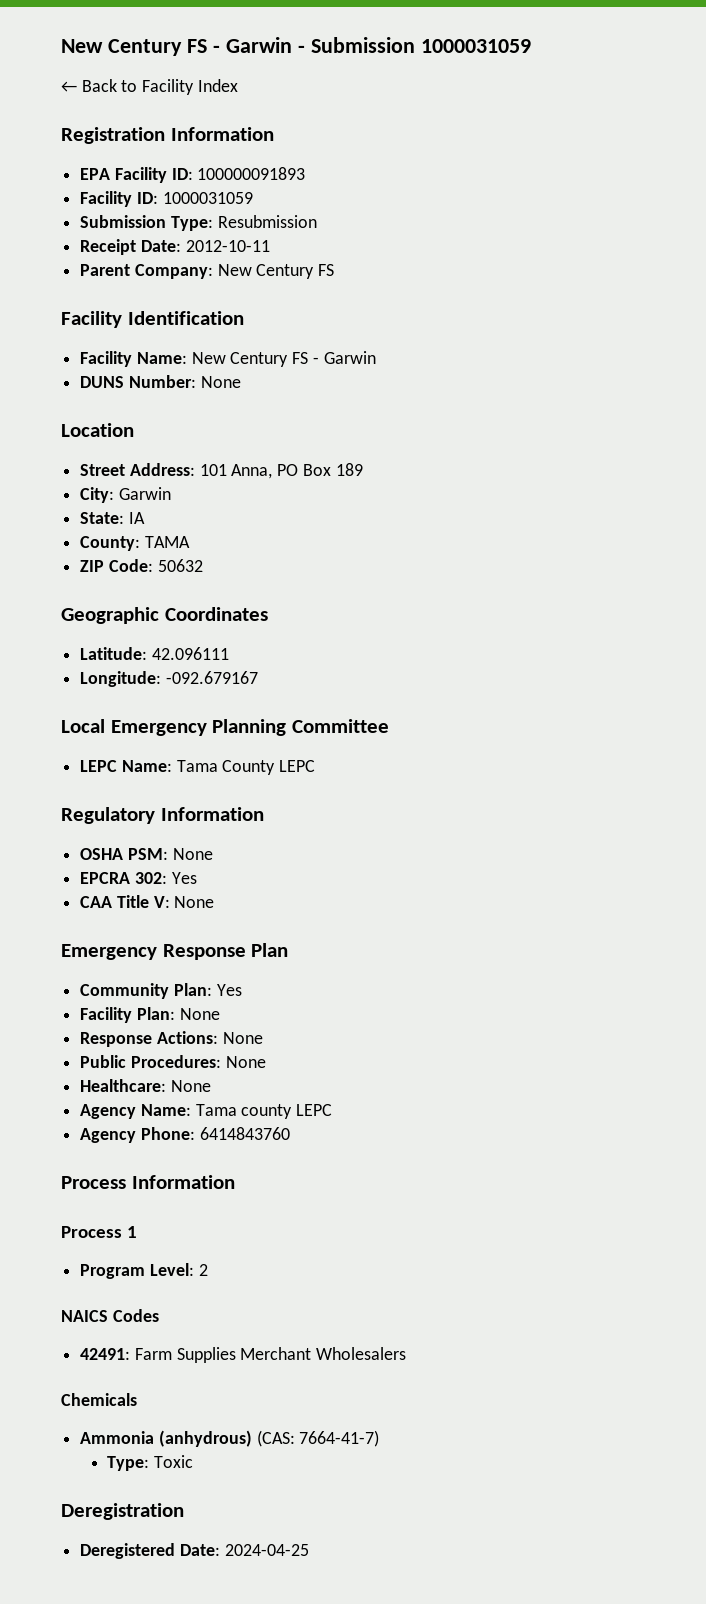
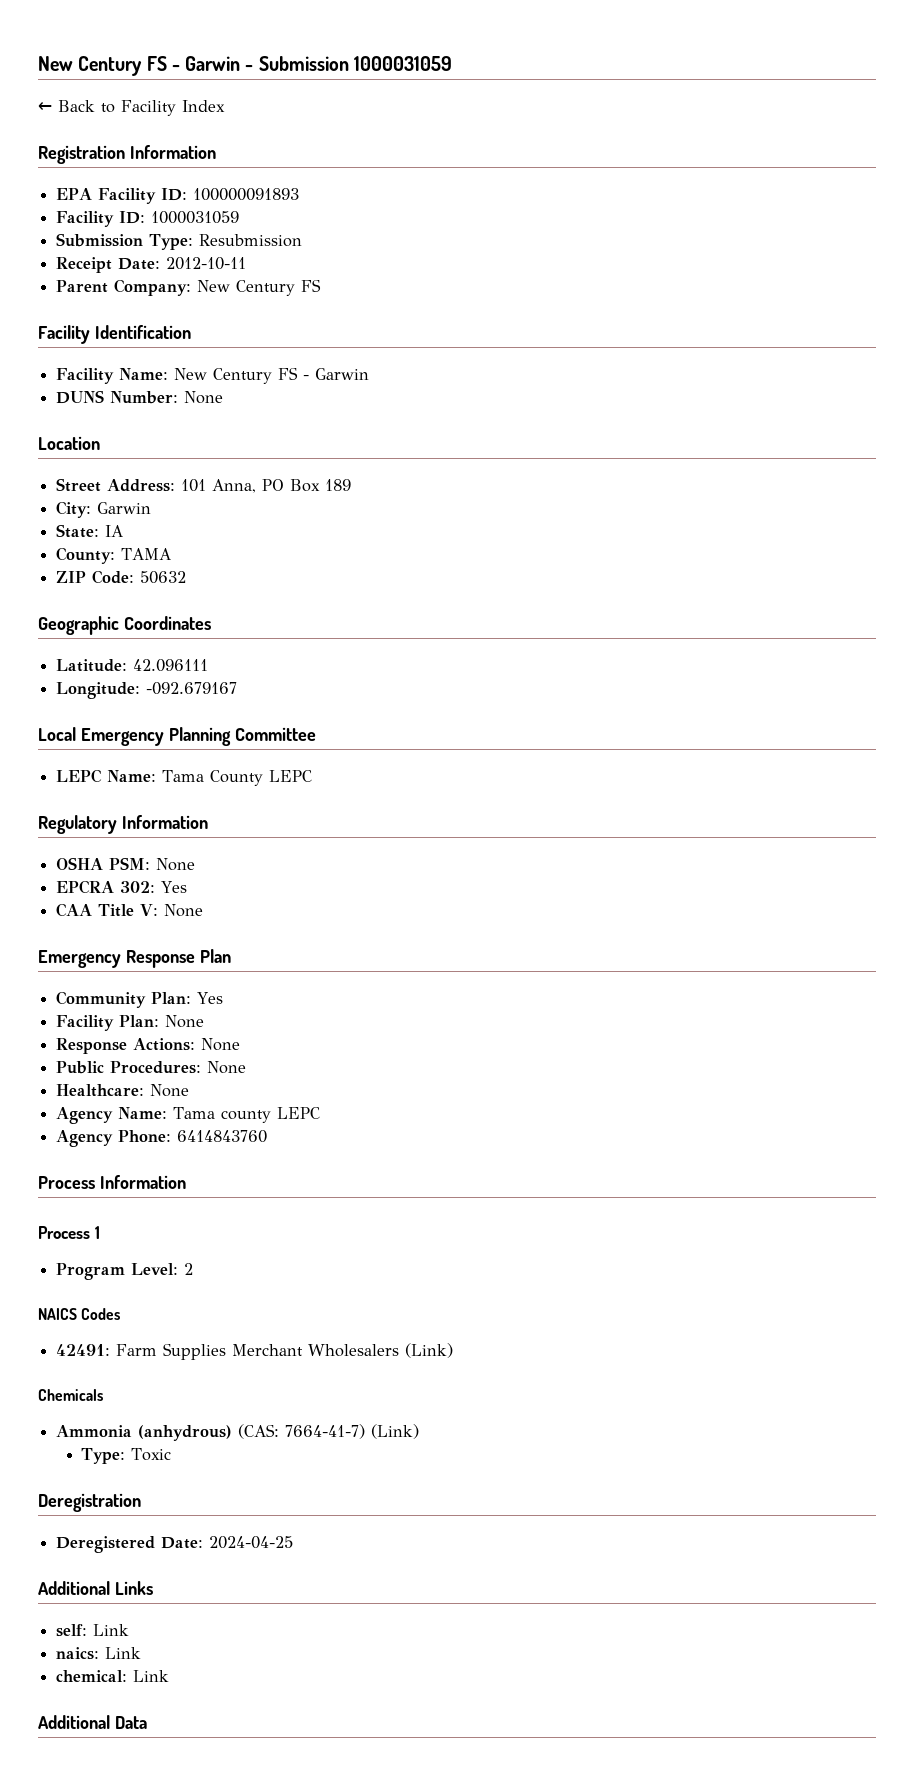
(407, 1353) none -> [405,1343,454,1358] (Link)
(380, 1438) none -> [371,1424,420,1439] (Link)
(309, 1550) none -> [38,1581,153,1595] [56,1624,130,1637] [56,1647,142,1660] [56,1670,170,1682] [38,1715,147,1729] // Additional Links // self: Link // naics: Link // chemical: Link // Additional Data

